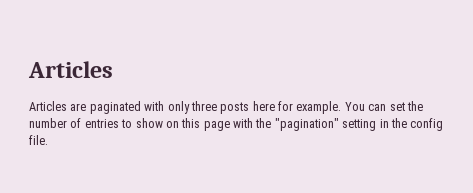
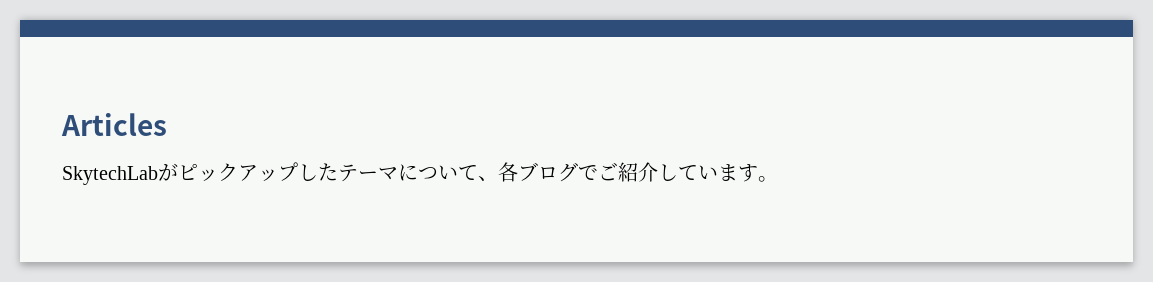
[29,101,423,114] [29,118,444,131] [29,135,48,145] Articles are paginated with only three posts here for example. You can set the number of entries to show on this page with the "pagination" setting in the config file. -> [62,162,778,185] SkytechLabがピックアップしたテーマについて、各ブログでご紹介しています。

